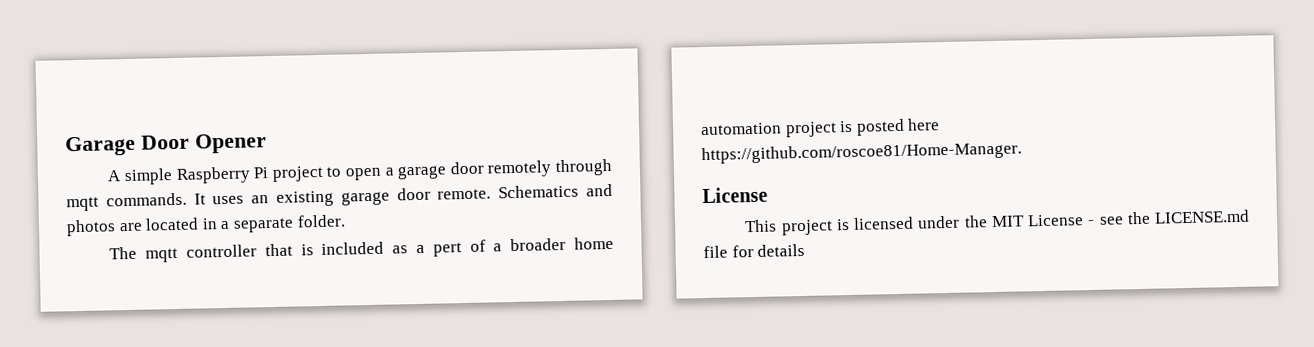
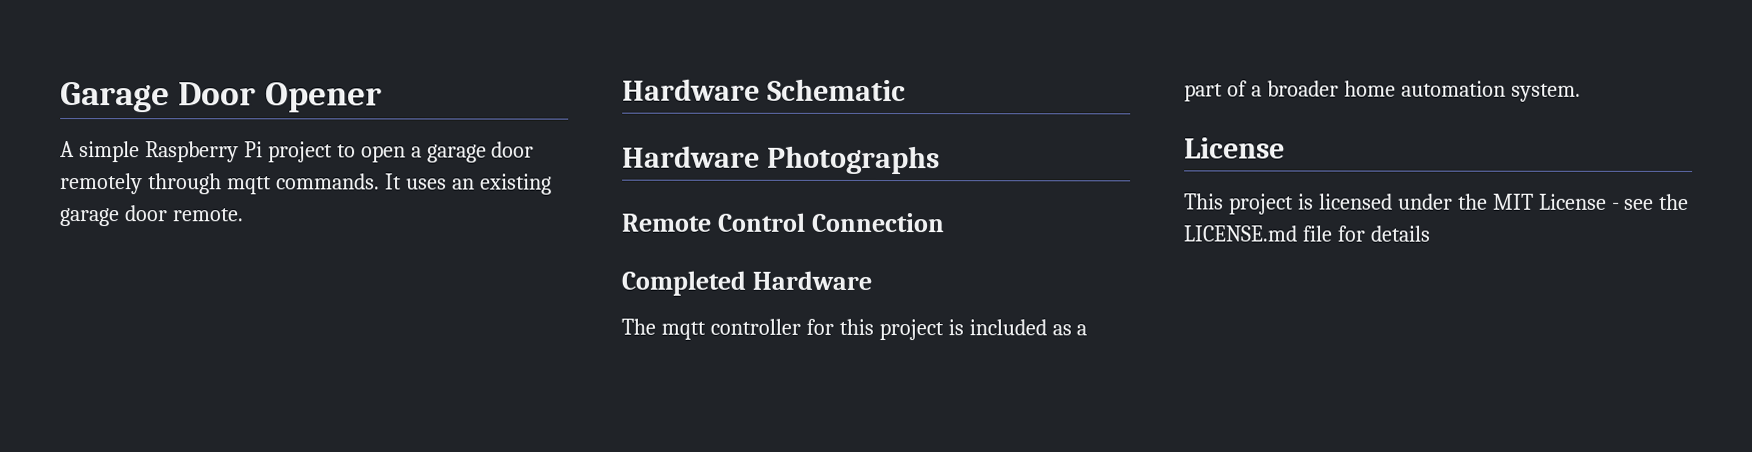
[498,183,613,199] [66,214,346,237] Schematics and photos are located in a separate folder. -> [622,78,906,102] [622,145,940,175] [621,212,945,233] [621,270,872,296] // Hardware Schematic // Hardware Photographs // Remote Control Connection // Completed Hardware
[264,243,293,257] that -> [805,318,944,341] for this project
[432,242,462,257] pert -> [1184,83,1223,102] part
[784,118,941,138] [701,141,1022,165] project is posted here https://github.com/roscoe81/Home-Manager. -> [1510,83,1581,102] system.

